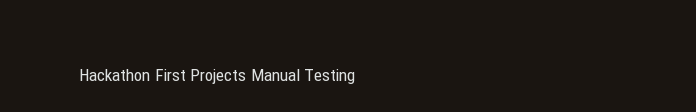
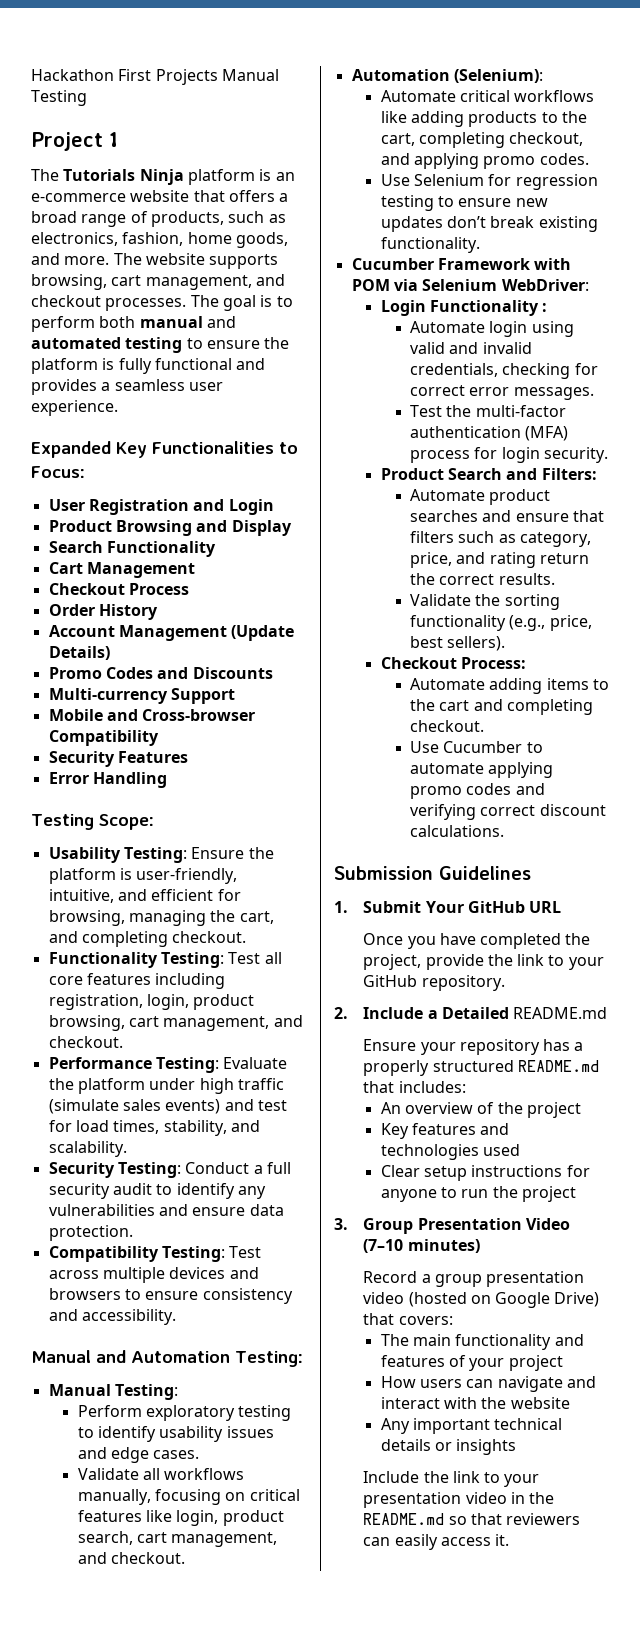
(356, 76) none -> [31,132,118,151] [31,169,295,185] [31,190,289,202] [31,211,286,227] [31,232,288,248] [31,253,279,269] [31,274,285,290] [31,295,293,311] [31,316,236,332] [31,337,290,353] [31,358,266,374] [31,379,223,395] [31,400,118,416] [31,441,298,458] [31,466,85,478] [48,499,274,515] [48,520,292,536] [48,541,216,557] [48,562,195,578] [48,583,189,595] [48,604,158,620] [48,625,295,641] [48,646,110,660] [48,667,273,679] [48,688,235,704] [48,709,256,721] [48,730,159,746] [48,751,188,767] [48,772,167,788] [31,814,154,830] [48,847,274,863] [48,868,238,884] [48,889,241,903] [48,910,274,926] [48,931,247,947] [48,952,282,968] [48,973,226,989] [48,994,255,1010] [48,1015,303,1031] [48,1036,123,1048] [48,1057,288,1073] [48,1078,284,1094] [48,1099,287,1114] [48,1120,260,1136] [48,1141,127,1157] [48,1162,291,1178] [48,1183,266,1199] [48,1204,284,1216] [48,1225,133,1241] [48,1246,262,1262] [48,1267,259,1283] [48,1288,293,1304] [48,1309,176,1325] [31,1350,303,1367] [48,1384,178,1400] [77,1405,292,1421] [77,1426,274,1442] [77,1447,200,1463] [77,1468,245,1480] [77,1489,300,1505] [77,1510,284,1526] [77,1531,278,1547] [77,1552,186,1564] [351,69,543,83] [380,90,595,102] [380,111,588,127] [380,132,584,148] [380,153,589,169] [380,174,598,190] [380,195,548,211] [380,216,598,232] [380,237,480,253] [351,258,572,270] [351,279,589,291] [380,300,548,316] [409,321,574,337] [409,342,532,354] [409,363,598,379] [409,385,594,400] [409,405,566,417] [409,426,569,441] [409,447,608,463] [380,468,597,480] [409,489,551,505] [409,510,604,522] [409,531,591,547] [409,552,589,568] [409,573,555,585] [409,594,560,610] [409,615,592,631] [409,636,506,651] [380,657,527,669] [409,678,609,694] [409,699,593,715] [409,720,484,732] [409,741,543,753] [409,762,554,778] [409,783,545,799] [409,804,606,820] [409,825,504,837] [334,866,531,880] [334,901,562,913] [363,933,591,949] [363,954,604,970] [363,975,505,991] [334,1007,608,1019] [363,1039,584,1055] [363,1060,599,1076] [363,1081,466,1093] [380,1102,582,1118] [380,1123,510,1139] [380,1144,521,1160] [380,1165,590,1181] [380,1186,577,1202] [334,1218,570,1234] [363,1239,480,1253] [363,1271,585,1287] [363,1292,600,1308] [363,1313,453,1325] [380,1334,584,1350] [380,1355,563,1371] [380,1376,597,1392] [380,1397,570,1409] [380,1418,563,1434] [380,1439,517,1455] [363,1471,540,1487] [363,1492,555,1508] [363,1513,581,1525] [363,1534,510,1550] // Project 1 // The Tutorials Ninja platform is an e-commerce website that offers a broad range of products, such as electronics, fashion, home goods, and more. The website supports browsing, cart management, and checkout processes. The goal is to perform both manual and automated testing to ensure the platform is fully functional and provides a seamless user experience. // Expanded Key Functionalities to Focus: // User Registration and Login // Product Browsing and Display // Search Functionality // Cart Management // Checkout Process // Order History // Account Management (Update Details) // Promo Codes and Discounts // Multi-currency Support // Mobile and Cross-browser Compatibility // Security Features // Error Handling // Testing Scope: // Usability Testing: Ensure the platform is user-friendly, intuitive, and efficient for browsing, managing the cart, and completing checkout. // Functionality Testing: Test all core features including registration, login, product browsing, cart management, and checkout. // Performance Testing: Evaluate the platform under high traffic (simulate sales events) and test for load times, stability, and scalability. // Security Testing: Conduct a full security audit to identify any vulnerabilities and ensure data protection. // Compatibility Testing: Test across multiple devices and browsers to ensure consistency and accessibility. // Manual and Automation Testing: // Manual Testing: // Perform exploratory testing to identify usability issues and edge cases. // Validate all workflows manually, focusing on critical features like login, product search, cart management, and checkout. // Automation (Selenium): // Automate critical workflows like adding products to the cart, completing checkout, and applying promo codes. // Use Selenium for regression testing to ensure new updates don’t break existing functionality. // Cucumber Framework with POM via Selenium WebDriver: // Login Functionality : // Automate login using valid and invalid credentials, checking for correct error messages. // Test the multi-factor authentication (MFA) process for login security. // Product Search and Filters: // Automate product searches and ensure that filters such as category, price, and rating return the correct results. // Validate the sorting functionality (e.g., price, best sellers). // Checkout Process: // Automate adding items to the cart and completing checkout. // Use Cucumber to automate applying promo codes and verifying correct discount calculations. // Submission Guidelines // 1. Submit Your GitHub URL // Once you have completed the project, provide the link to your GitHub repository. // 2. Include a Detailed README.md // Ensure your repository has a properly structured README.md that includes: // An overview of the project // Key features and technologies used // Clear setup instructions for anyone to run the project // 3. Group Presentation Video (7–10 minutes) // Record a group presentation video (hosted on Google Drive) that covers: // The main functionality and features of your project // How users can navigate and interact with the website // Any important technical details or insights // Include the link to your presentation video in the README.md so that reviewers can easily access it.

